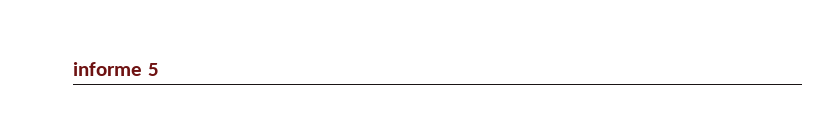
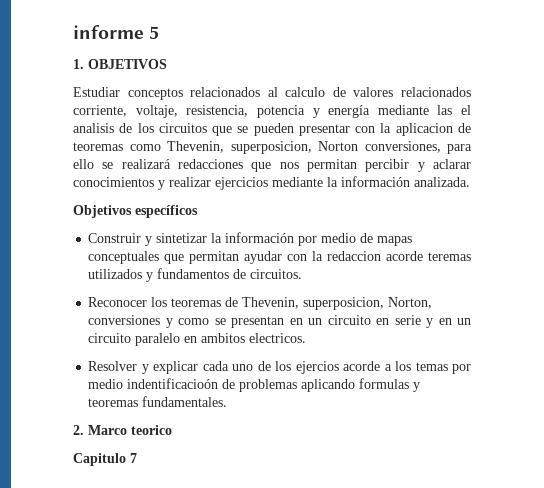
(159, 69) none -> [73,59,167,69] [73,87,471,100] [73,105,471,118] [73,123,471,136] [73,141,472,154] [73,159,471,172] [73,176,470,190] [73,205,198,218] [88,232,413,246] [88,251,471,264] [88,268,303,282] [88,297,433,310] [88,315,472,328] [88,333,307,346] [88,361,472,374] [88,378,421,392] [88,396,228,407] [73,425,172,435] [73,453,137,466] // 1. OBJETIVOS // Estudiar conceptos relacionados al calculo de valores relacionados corriente, voltaje, resistencia, potencia y energía mediante las el analisis de los circuitos que se pueden presentar con la aplicacion de teoremas como Thevenin, superposicion, Norton conversiones, para ello se realizará redacciones que nos permitan percibir y aclarar conocimientos y realizar ejercicios mediante la información analizada. // Objetivos específicos // Construir y sintetizar la información por medio de mapas conceptuales que permitan ayudar con la redaccion acorde teremas utilizados y fundamentos de circuitos. // Reconocer los teoremas de Thevenin, superposicion, Norton, conversiones y como se presentan en un circuito en serie y en un circuito paralelo en ambitos electricos. // Resolver y explicar cada uno de los ejercios acorde a los temas por medio indentificacioón de problemas aplicando formulas y teoremas fundamentales. // 2. Marco teorico // Capitulo 7

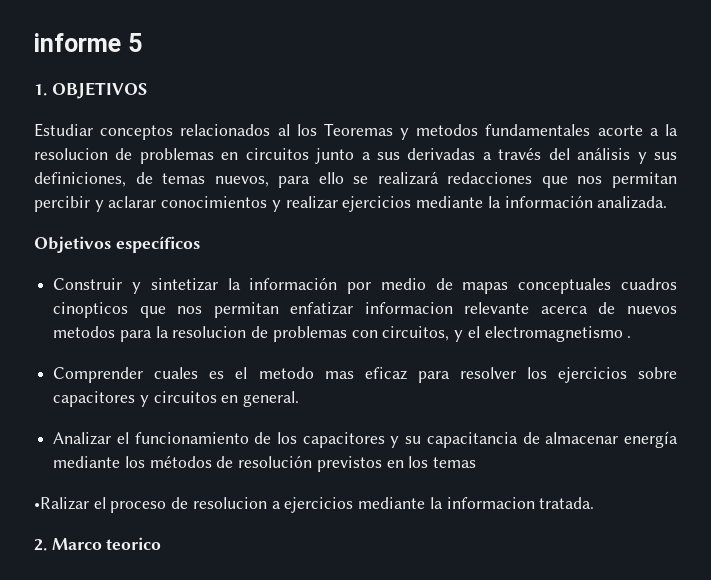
[285,87,471,97] [73,105,471,118] [73,123,471,136] [73,141,441,154] calculo de valores relacionados corriente, voltaje, resistencia, potencia y energía mediante las el analisis de los circuitos que se pueden presentar con la aplicacion de teoremas como Thevenin, superposicion, Norton conversiones, -> [296,123,678,140] [34,147,678,164] [34,172,269,187] los Teoremas y metodos fundamentales acorte a la resolucion de problemas en circuitos junto a sus derivadas a través del análisis y sus definiciones, de temas nuevos,
[164,251,471,264] [88,268,303,282] [88,297,433,310] [88,315,472,328] [88,333,307,346] [88,361,472,374] [88,378,421,392] [88,396,228,407] que permitan ayudar con la redaccion acorde teremas utilizados y fundamentos de circuitos. // Reconocer los teoremas de Thevenin, superposicion, Norton, conversiones y como se presentan en un circuito en serie y en un circuito paralelo en ambitos electricos. // Resolver y explicar cada uno de los ejercios acorde a los temas por medio indentificacioón de problemas aplicando formulas y teoremas fundamentales. -> [620,278,677,290] [53,302,677,318] [53,326,632,342] [53,367,677,383] [53,391,300,407] [53,431,678,448] [53,455,477,472] [34,497,595,513] cuadros cinopticos que nos permitan enfatizar informacion relevante acerca de nuevos metodos para la resolucion de problemas con circuitos, y el electromagnetismo . // Comprender cuales es el metodo mas eficaz para resolver los ejercicios sobre capacitores y circuitos en general. // Analizar el funcionamiento de los capacitores y su capacitancia de almacenar energía mediante los métodos de resolución previstos en los temas // •Ralizar el proceso de resolucion a ejercicios mediante la informacion tratada.
[73,453,137,466] // Capitulo 7 -> (162, 543) none

